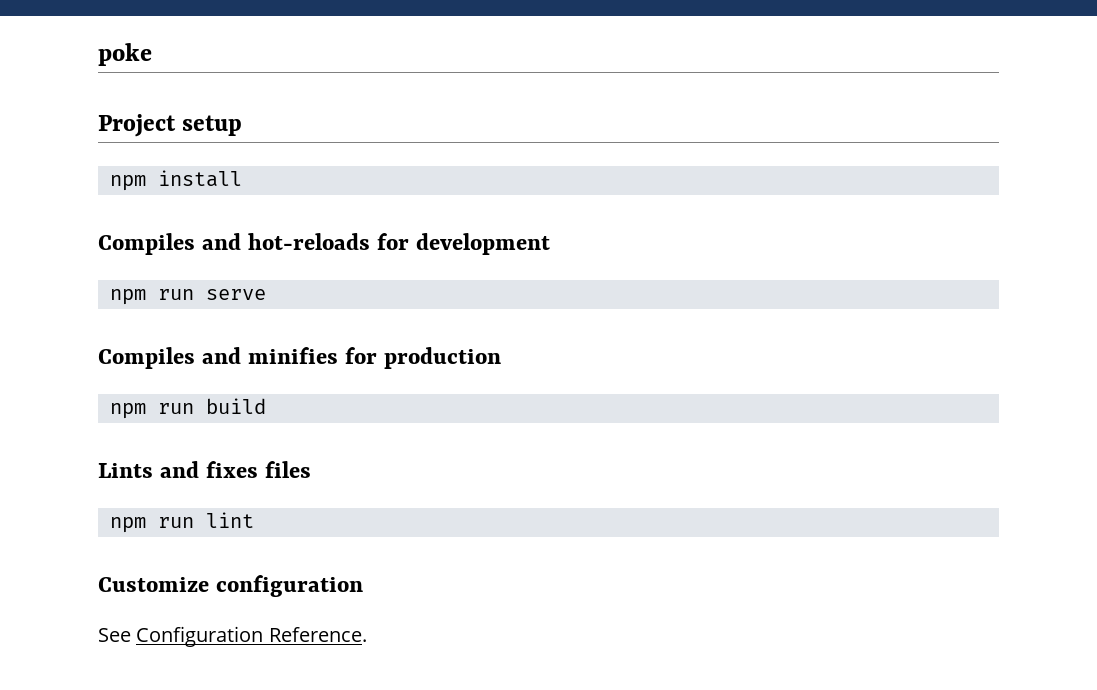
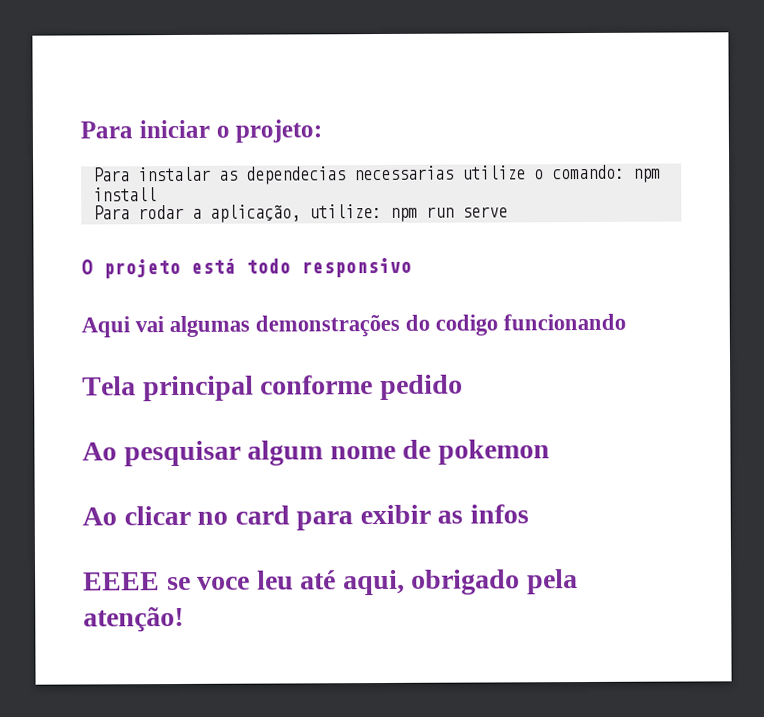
[98,43,152,66] [98,114,243,137] [109,170,242,191] [98,233,550,255] [109,289,266,305] [98,347,501,369] [109,398,266,419] [98,461,311,478] [109,512,254,533] [98,575,363,597] [98,626,367,647] poke // Project setup // npm install // Compiles and hot-reloads for development // npm run serve // Compiles and minifies for production // npm run build // Lints and fixes files // npm run lint // Customize configuration // See Configuration Reference. -> [80,119,323,143] [93,164,661,185] [93,187,157,202] [93,204,508,223] [81,257,412,279] [81,313,627,338] [82,374,463,402] [82,439,550,467] [82,504,529,531] [83,569,578,596] [83,606,184,633] Para iniciar o projeto: // Para instalar as dependecias necessarias utilize o comando: npm install // Para rodar a aplicação, utilize: npm run serve // O projeto está todo responsivo // Aqui vai algumas demonstrações do codigo funcionando // Tela principal conforme pedido // Ao pesquisar algum nome de pokemon // Ao clicar no card para exibir as infos // EEEE se voce leu até aqui, obrigado pela atenção!

